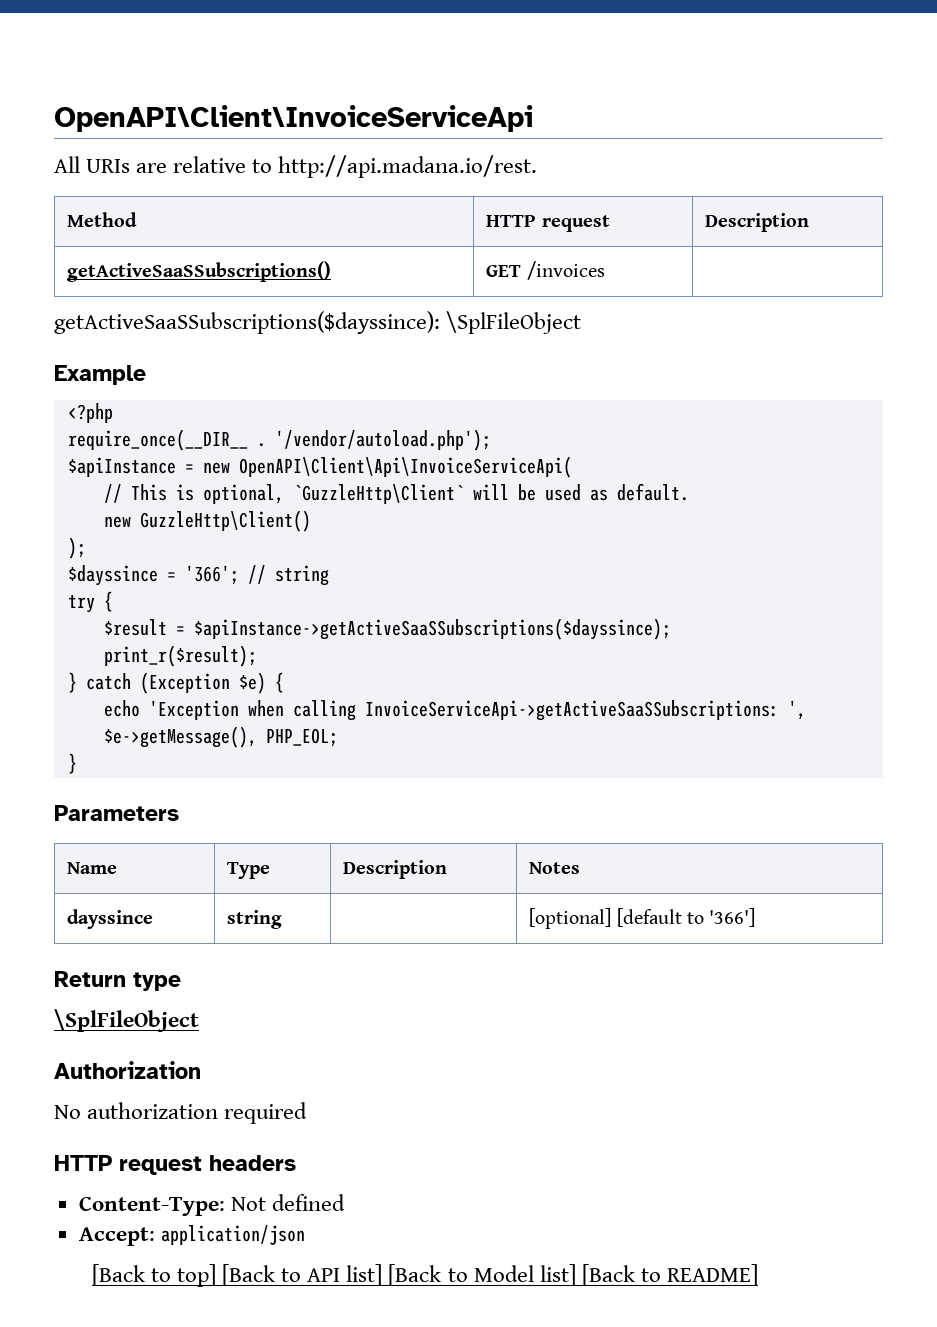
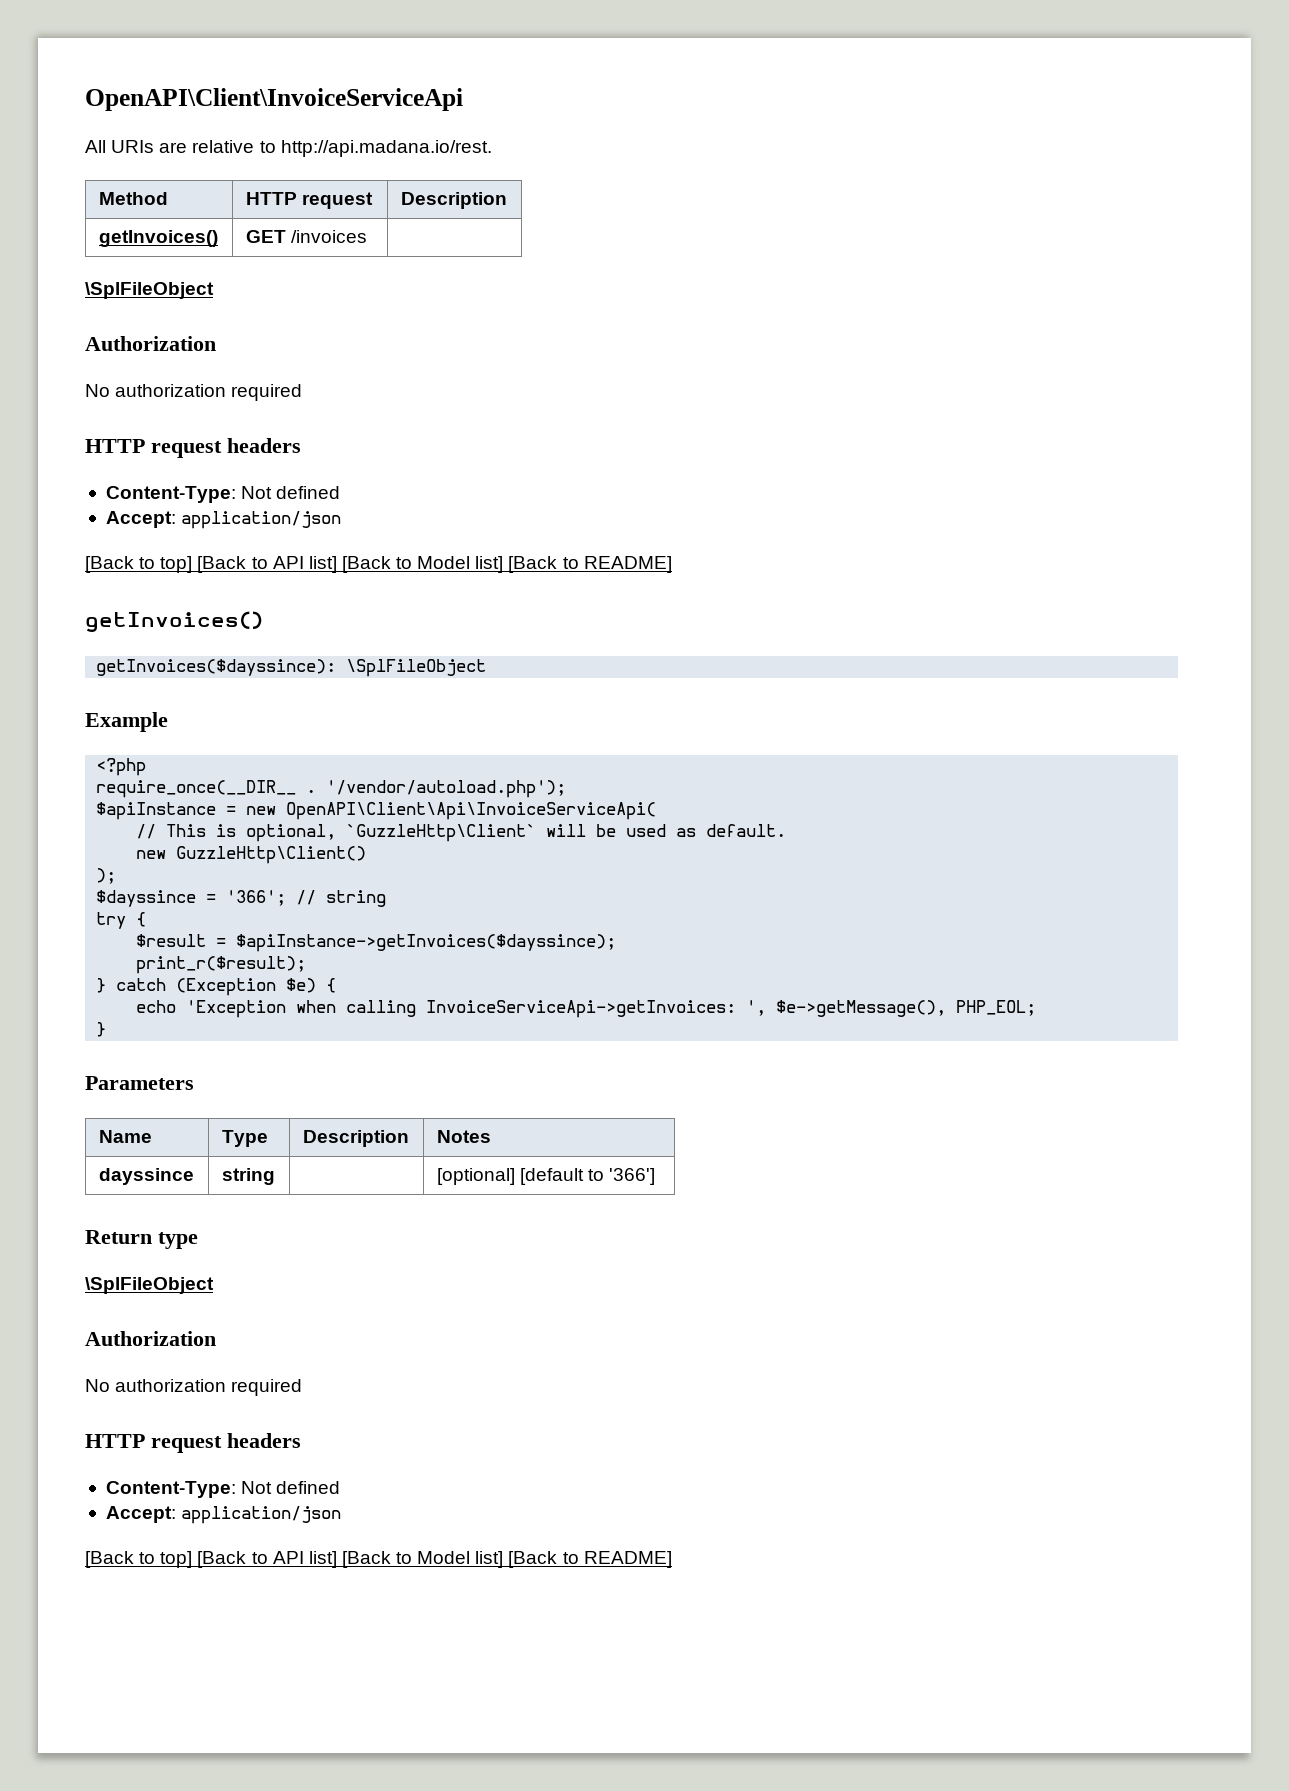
[67,261,332,282] getActiveSaaSSubscriptions() -> [98,230,218,247] getInvoices()
[54,311,440,334] getActiveSaaSSubscriptions($dayssince): -> [85,282,214,299] [85,336,216,351] [85,384,303,401] [85,438,301,458] [105,486,341,503] [105,511,342,529] [85,556,672,573] [85,611,263,632] [96,659,337,676] \SplFileObject // Authorization // No authorization required // HTTP request headers // Content-Type: Not defined // Accept: application/json // [Back to top] [Back to API list] [Back to Model list] [Back to README] // getInvoices() // getInvoices($dayssince):
[193,618,671,640] $apiInstance->getActiveSaaSSubscriptions($dayssince); -> [236,934,617,952] $apiInstance->getInvoices($dayssince);
[364,700,779,721] InvoiceServiceApi->getActiveSaaSSubscriptions: -> [426,1000,737,1018] InvoiceServiceApi->getInvoices:

